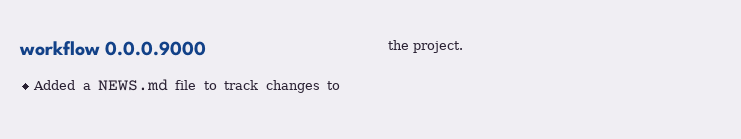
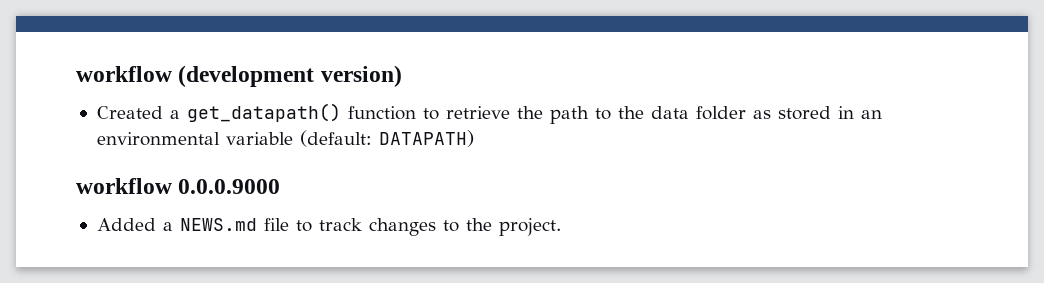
[19,41,100,56] workflow -> [76,65,402,87] [96,103,882,124] [96,130,474,147] [76,178,172,194] workflow (development version) // Created a get_datapath() function to retrieve the path to the data folder as stored in an environmental variable (default: DATAPATH) // workflow

